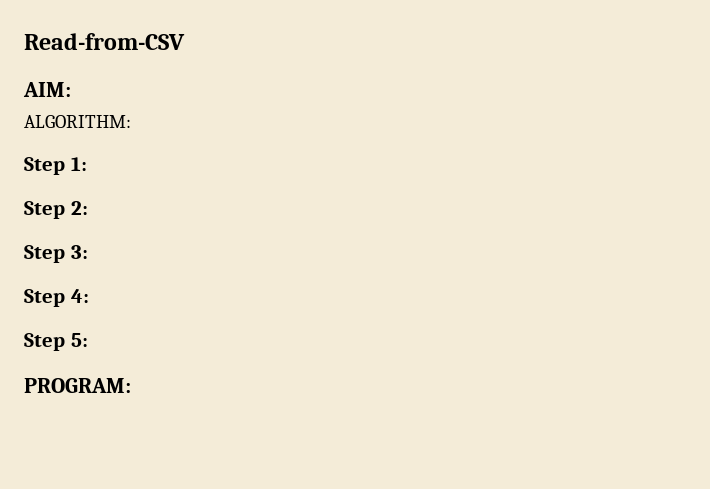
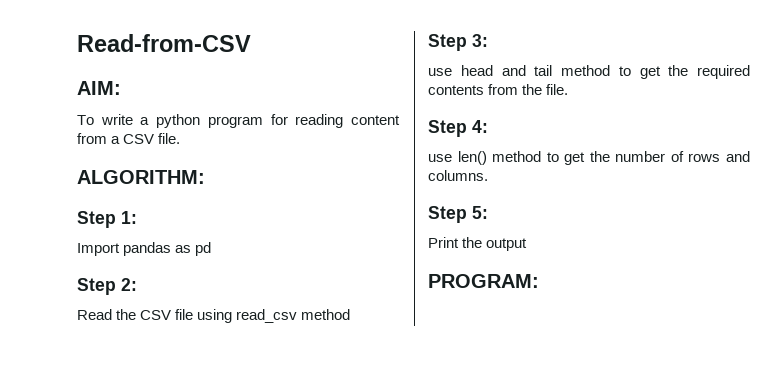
[24,115,131,128] [24,157,87,175] [24,201,88,219] [24,245,88,263] [24,289,89,307] ALGORITHM: // Step 1: // Step 2: // Step 3: // Step 4: -> [77,114,401,128] [77,133,181,144] [77,170,205,184] [77,211,137,228] [77,242,212,256] [77,278,137,295] [77,309,351,323] [428,34,488,51] [428,65,750,79] [428,84,569,95] [428,120,488,137] [428,151,750,165] [428,170,488,181] To write a python program for reading content from a CSV file. // ALGORITHM: // Step 1: // Import pandas as pd // Step 2: // Read the CSV file using read_csv method // Step 3: // use head and tail method to get the required contents from the file. // Step 4: // use len() method to get the number of rows and columns.
(88, 340) none -> [428,237,528,251] // Print the output

